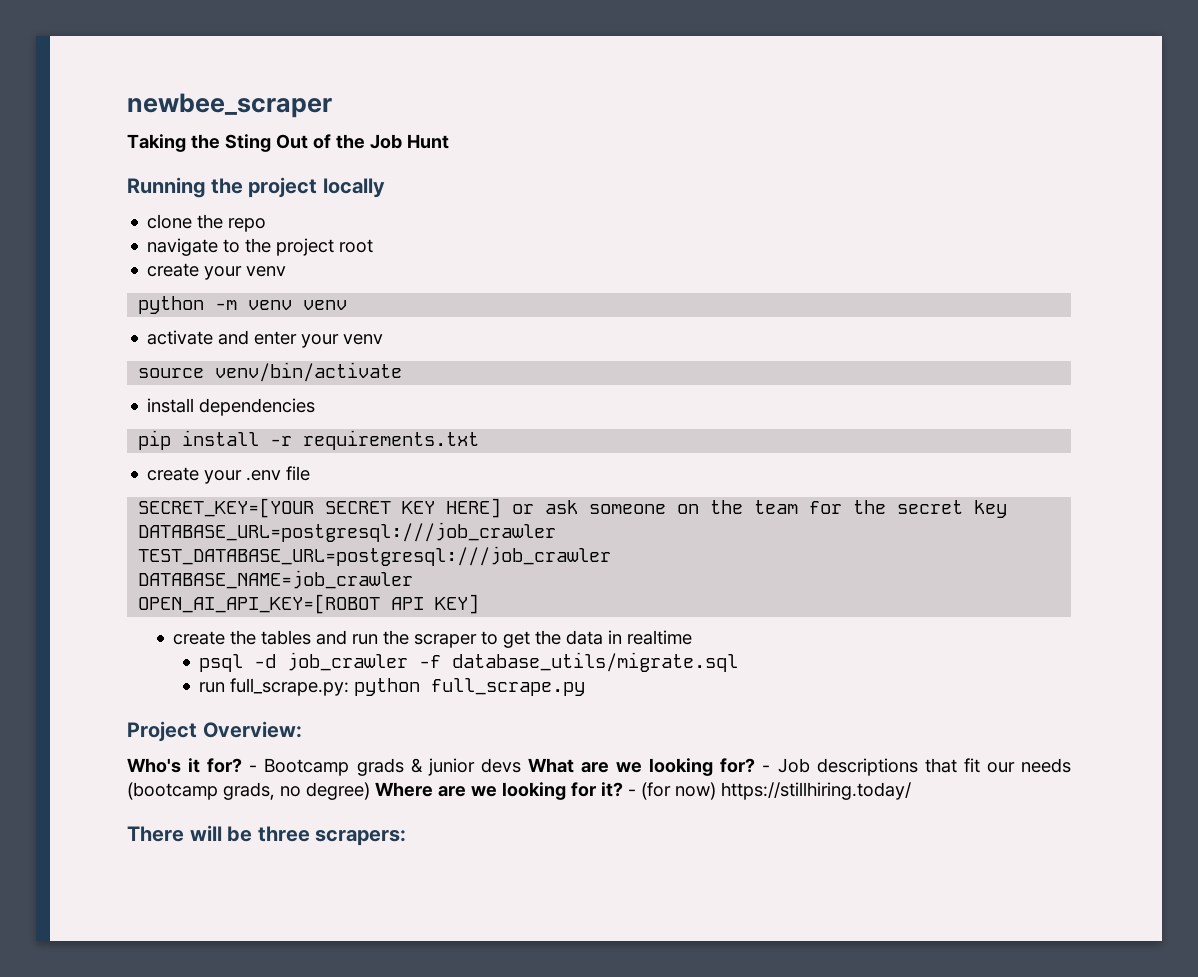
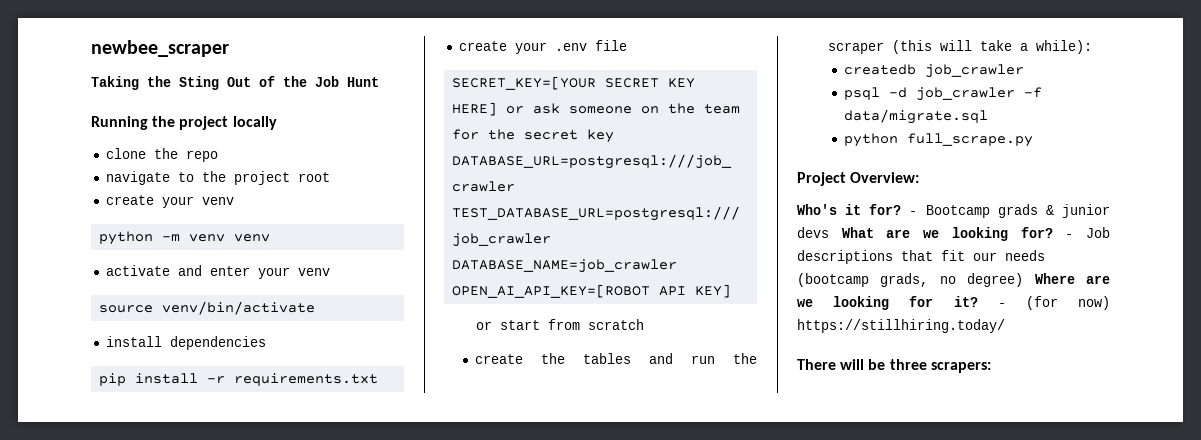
(480, 604) none -> [476,319,645,330] // or start from scratch
[481,630,693,648] to get the data in realtime -> [891,40,1092,54] [844,64,1025,78] (this will take a while): // createdb job_crawler
[452,652,739,672] [199,678,350,696] database_utils/migrate.sql // run full_scrape.py: -> [844,109,989,124] data/migrate.sql //

